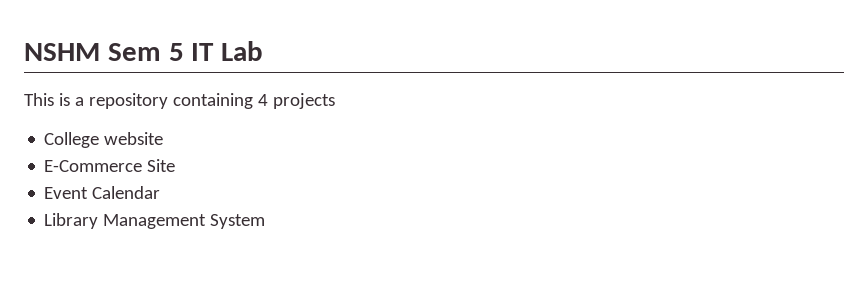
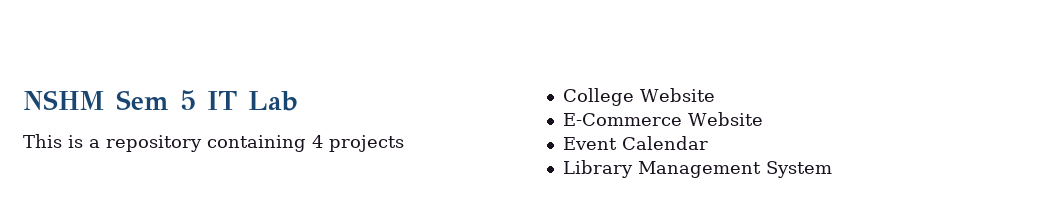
[104,132,164,145] website -> [639,88,715,102] Website
[147,159,176,172] Site -> [687,112,763,126] Website

